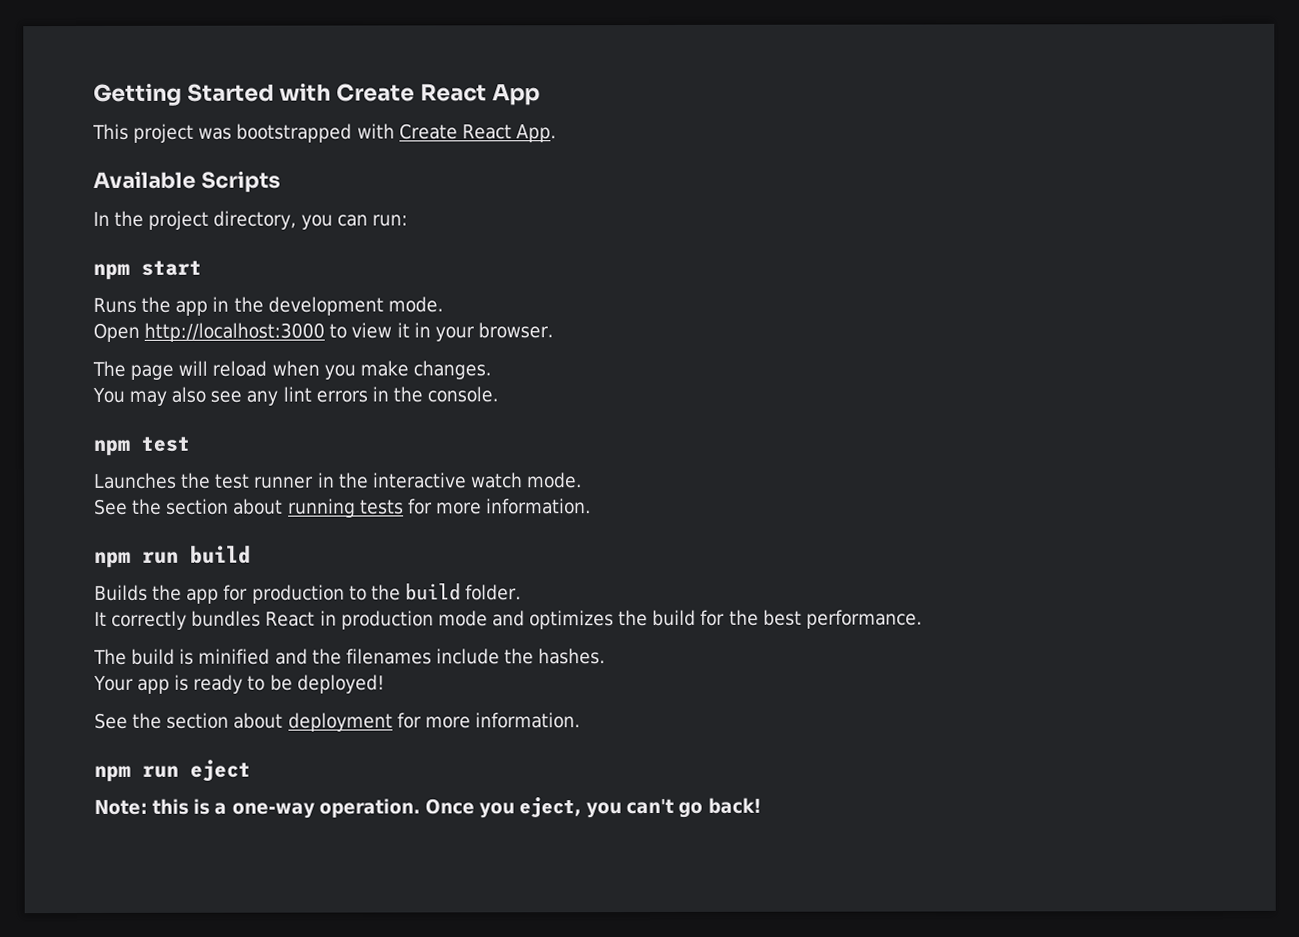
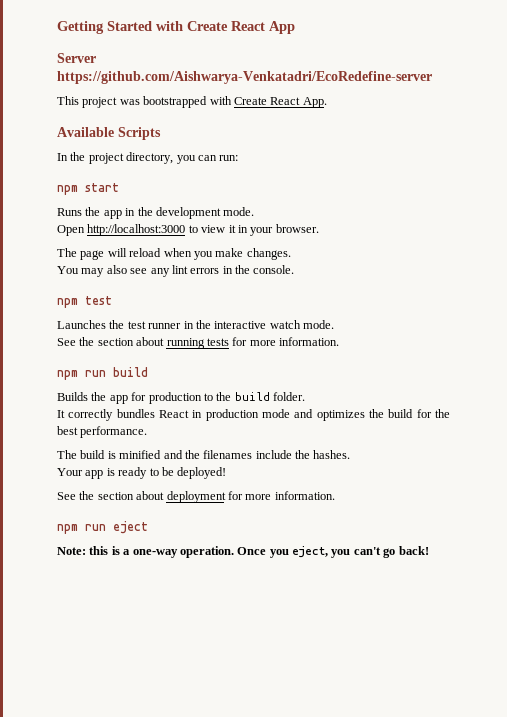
(540, 94) none -> [57,53,96,63] [57,71,432,84] // Server https://github.com/Aishwarya-Venkatadri/EcoRedefine-server

